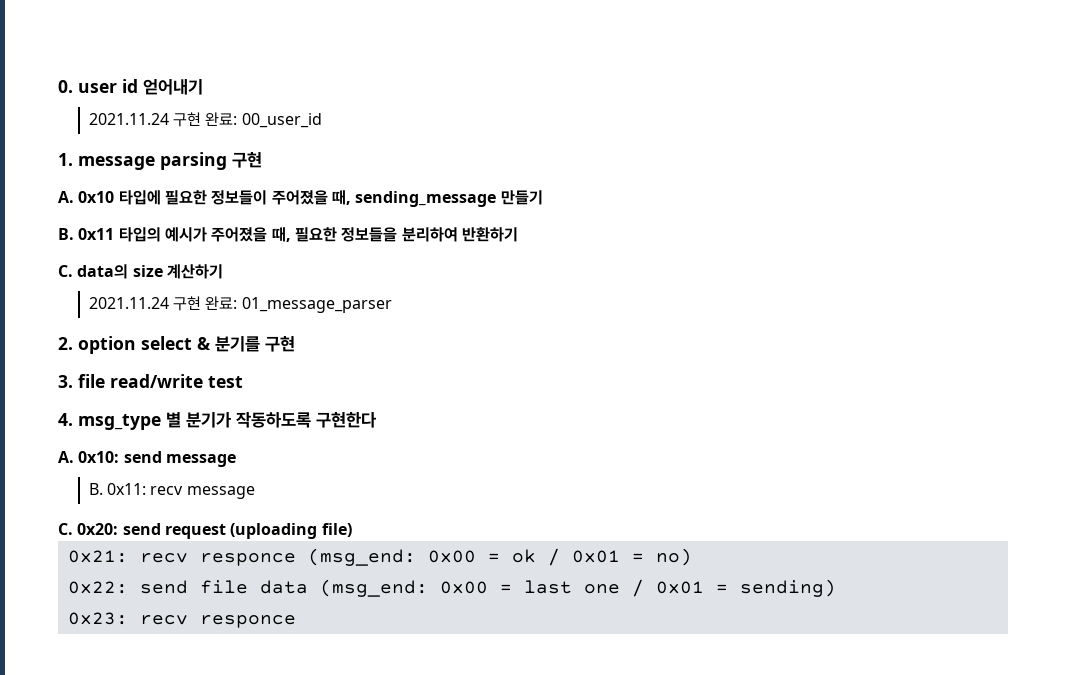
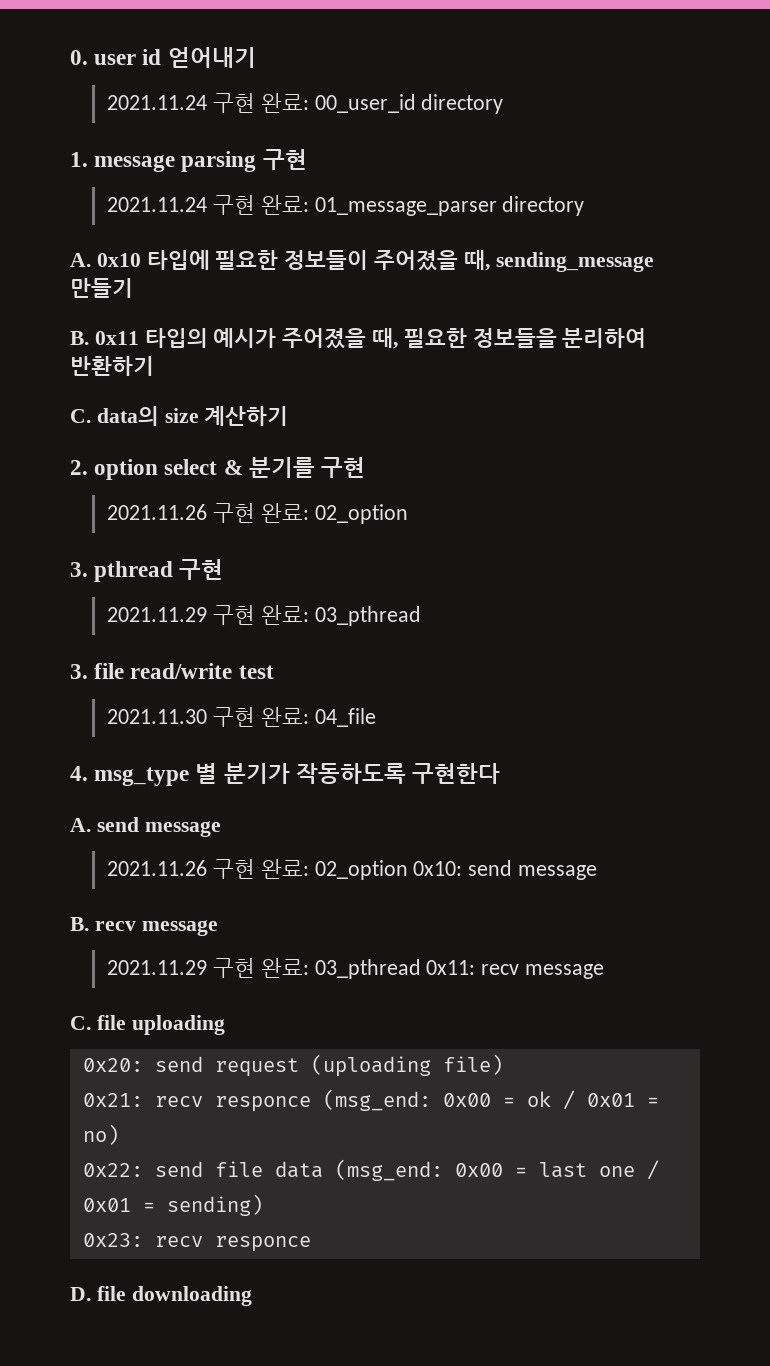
(322, 120) none -> [421,94,504,114] directory
(262, 160) none -> [107,195,585,216] // 2021.11.24 구현 완료: 01_message_parser directory
[88,296,392,313] // 2021.11.24 구현 완료: 01_message_parser -> (289, 416) none
(295, 344) none -> [107,503,408,524] [70,559,224,582] [107,605,421,626] // 2021.11.26 구현 완료: 02_option // 3. pthread 구현 // 2021.11.29 구현 완료: 03_pthread
(243, 382) none -> [107,707,376,727] // 2021.11.30 구현 완료: 04_file
[78,451,236,467] [88,483,103,495] 0x10: send message // B. -> [96,817,221,837] [107,859,598,880] [70,917,218,936] [107,958,421,979] send message // 2021.11.26 구현 완료: 02_option 0x10: send message // B. recv message // 2021.11.29 구현 완료: 03_pthread
(73, 529) none -> [96,1015,225,1035] file uploading //
(296, 621) none -> [70,1286,252,1306] // D. file downloading

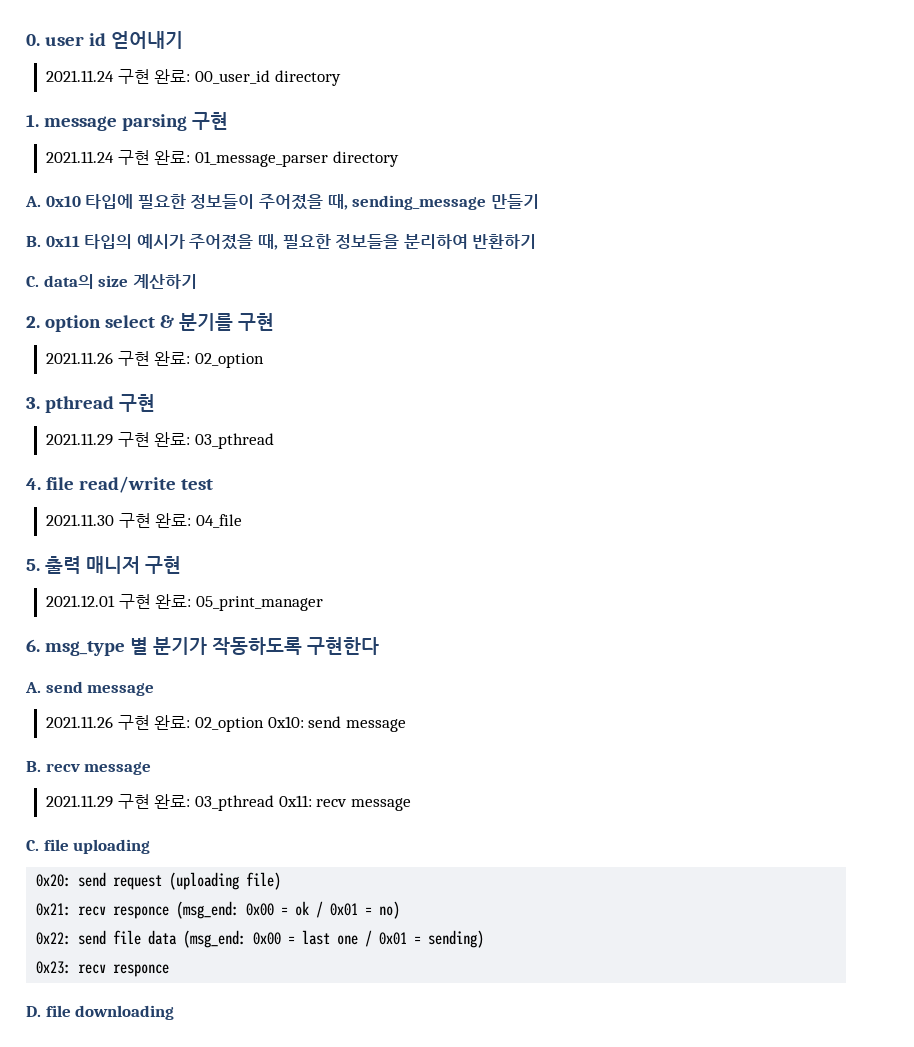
[70,664,88,679] 3. -> [26,478,41,490] 4.
[70,766,88,781] 4. -> [26,556,181,574] [46,594,323,611] [26,639,40,652] 5. 출력 매니저 구현 // 2021.12.01 구현 완료: 05_print_manager // 6.

